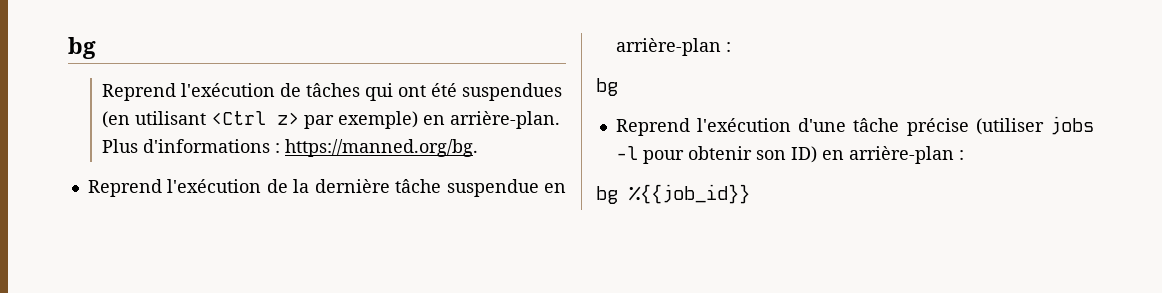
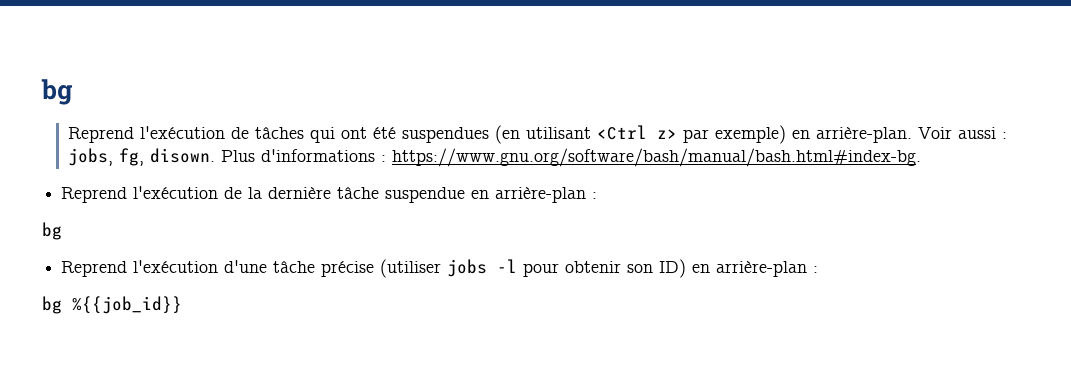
(561, 120) none -> [918,127,1008,139] [68,148,216,166] Voir aussi : jobs, fg, disown.
[285,139,479,157] https://manned.org/bg. -> [392,148,922,167] https://www.gnu.org/software/bash/manual/bash.html#index-bg.

